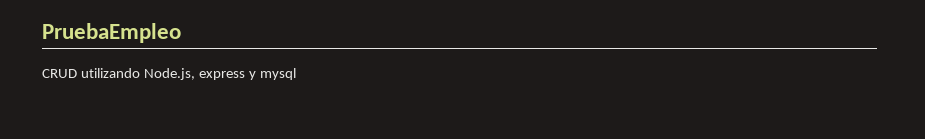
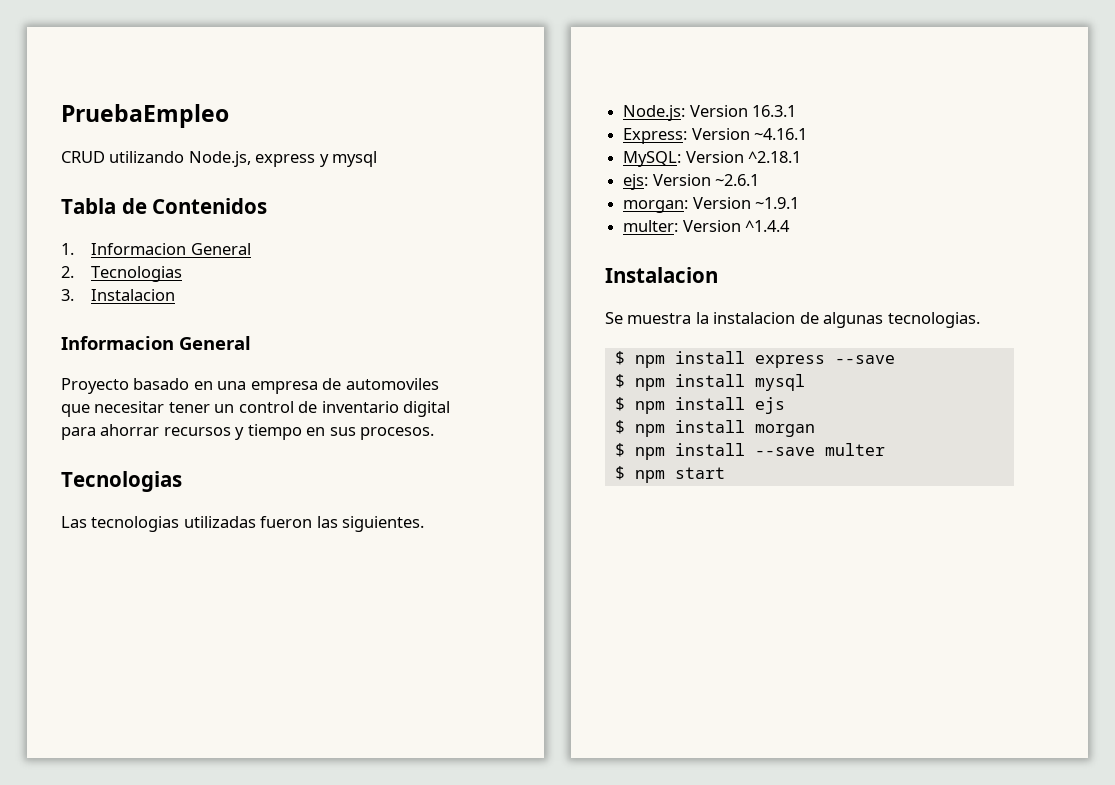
(296, 74) none -> [61,198,268,214] [61,243,251,255] [61,266,183,282] [61,289,176,301] [61,336,251,350] [61,378,439,394] [61,401,451,417] [61,424,435,440] [61,471,182,492] [61,516,425,532] [623,105,797,121] [623,128,808,144] [623,151,802,167] [623,174,760,190] [623,197,800,213] [623,220,791,232] [605,267,718,283] [605,312,980,328] [614,351,895,368] [614,374,805,391] [614,397,785,414] [614,420,815,437] [614,443,885,460] [614,466,725,483] // Tabla de Contenidos // 1. Informacion General // 2. Tecnologias // 3. Instalacion // Informacion General // Proyecto basado en una empresa de automoviles que necesitar tener un control de inventario digital para ahorrar recursos y tiempo en sus procesos. // Tecnologias // Las tecnologias utilizadas fueron las siguientes. // Node.js: Version 16.3.1 // Express: Version ~4.16.1 // MySQL: Version ^2.18.1 // ejs: Version ~2.6.1 // morgan: Version ~1.9.1 // multer: Version ^1.4.4 // Instalacion // Se muestra la instalacion de algunas tecnologias. // $ npm install express --save // $ npm install mysql // $ npm install ejs // $ npm install morgan // $ npm install --save multer // $ npm start

